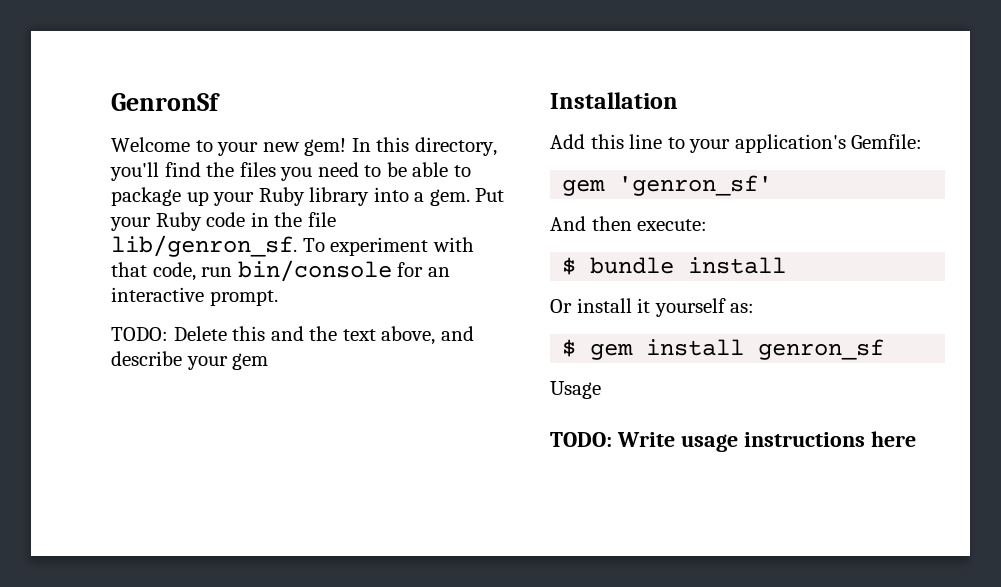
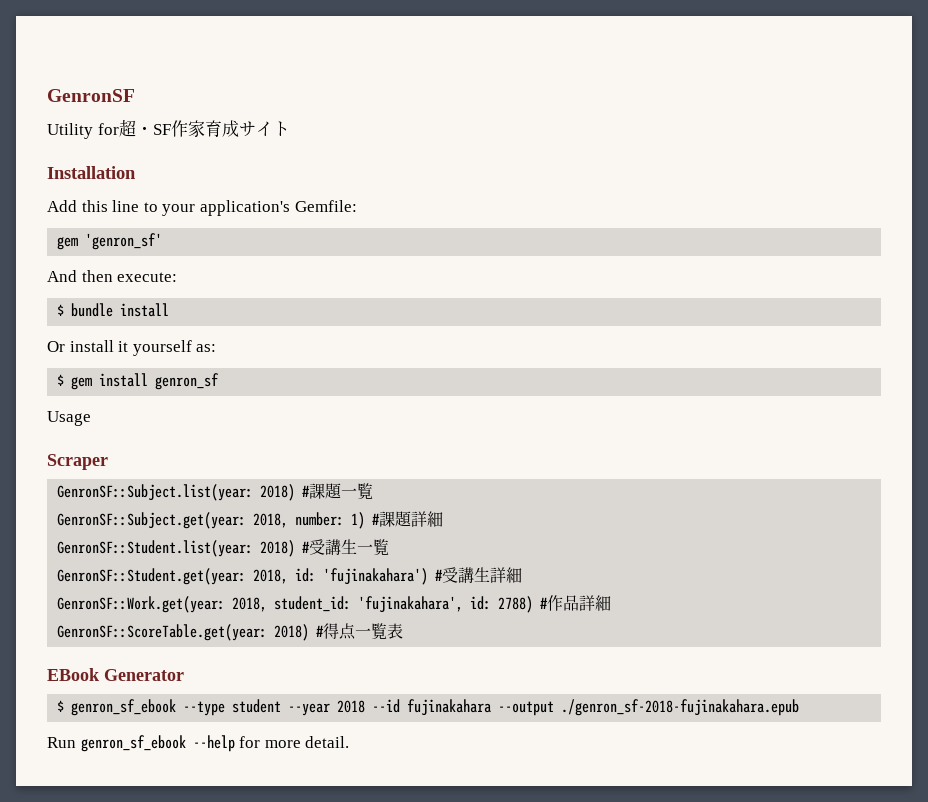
[111,93,220,111] [111,137,497,156] [110,162,471,181] [111,187,505,206] [110,212,336,231] [111,235,474,257] [111,260,450,282] [111,287,278,306] [111,326,474,345] [111,351,269,370] GenronSf // Welcome to your new gem! In this directory, you'll find the files you need to be able to package up your Ruby library into a gem. Put your Ruby code in the file lib/genron_sf. To experiment with that code, run bin/console for an interactive prompt. // TODO: Delete this and the text above, and describe your gem -> [47,89,135,102] [47,119,290,139] GenronSF // Utility for超・SF作家育成サイト
[550,431,916,452] TODO: Write usage instructions here -> [47,454,108,470] [57,483,374,501] [57,511,444,529] [57,539,390,557] [57,567,523,585] [57,595,612,613] [57,623,404,641] [47,668,184,681] [57,699,800,716] [47,735,350,752] Scraper // GenronSF::Subject.list(year: 2018) #課題一覧 // GenronSF::Subject.get(year: 2018, number: 1) #課題詳細 // GenronSF::Student.list(year: 2018) #受講生一覧 // GenronSF::Student.get(year: 2018, id: 'fujinakahara') #受講生詳細 // GenronSF::Work.get(year: 2018, student_id: 'fujinakahara', id: 2788) #作品詳細 // GenronSF::ScoreTable.get(year: 2018) #得点一覧表 // EBook Generator // $ genron_sf_ebook --type student --year 2018 --id fujinakahara --output ./genron_sf-2018-fujinakahara.epub // Run genron_sf_ebook --help for more detail.

